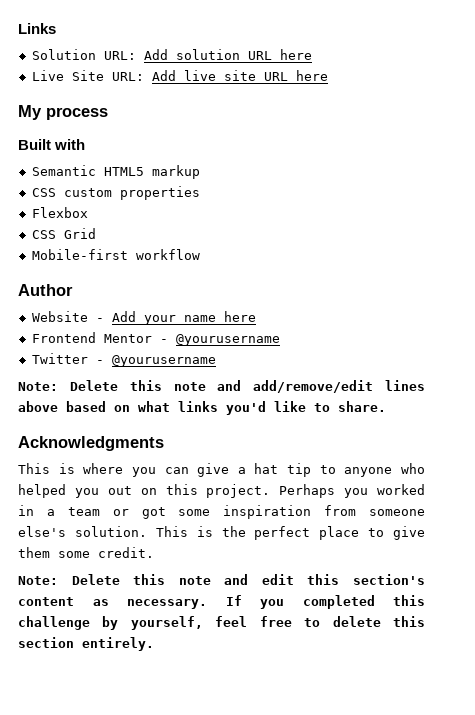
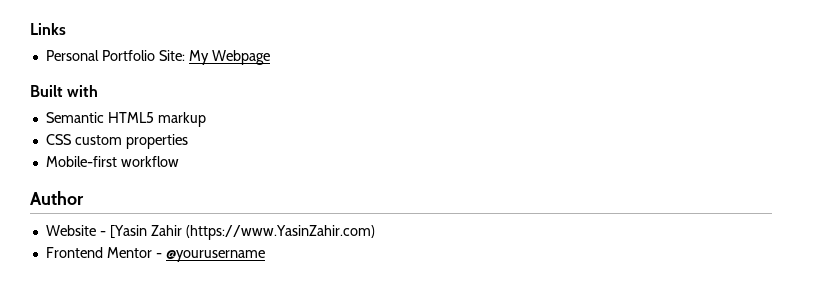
[31,49,312,60] [31,70,328,81] [18,105,108,120] Solution URL: Add solution URL here // Live Site URL: Add live site URL here // My process -> [45,50,270,65] Personal Portfolio Site: My Webpage
[31,207,88,218] [31,228,96,239] // Flexbox // CSS Grid -> (188, 141) none
[111,311,256,325] Add your name here -> [109,225,375,240] [Yasin Zahir (https://www.YasinZahir.com)
[31,353,216,367] [18,380,426,393] [18,401,386,415] [18,436,164,451] [18,463,425,477] [18,484,425,498] [18,505,425,519] [18,526,425,540] [18,547,154,558] [18,574,425,585] [18,595,425,609] [18,616,425,630] [18,637,154,651] // Twitter - @yourusername // Note: Delete this note and add/remove/edit lines above based on what links you'd like to share. // Acknowledgments // This is where you can give a hat tip to anyone who helped you out on this project. Perhaps you worked in a team or got some inspiration from someone else's solution. This is the perfect place to give them some credit. // Note: Delete this note and edit this section's content as necessary. If you completed this challenge by yourself, feel free to delete this section entirely. -> (265, 256) none

